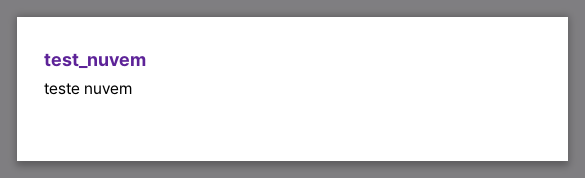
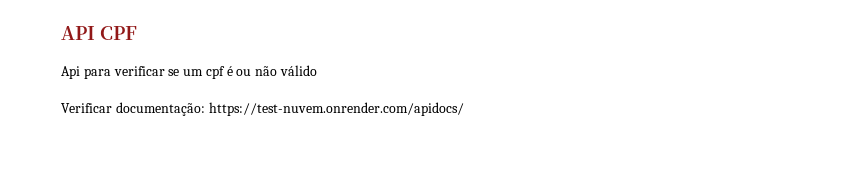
[44,53,146,69] [44,83,133,95] test_nuvem // teste nuvem -> [61,26,137,40] [61,65,318,79] [61,102,464,116] API CPF // Api para verificar se um cpf é ou não válido // Verificar documentação: https://test-nuvem.onrender.com/apidocs/

